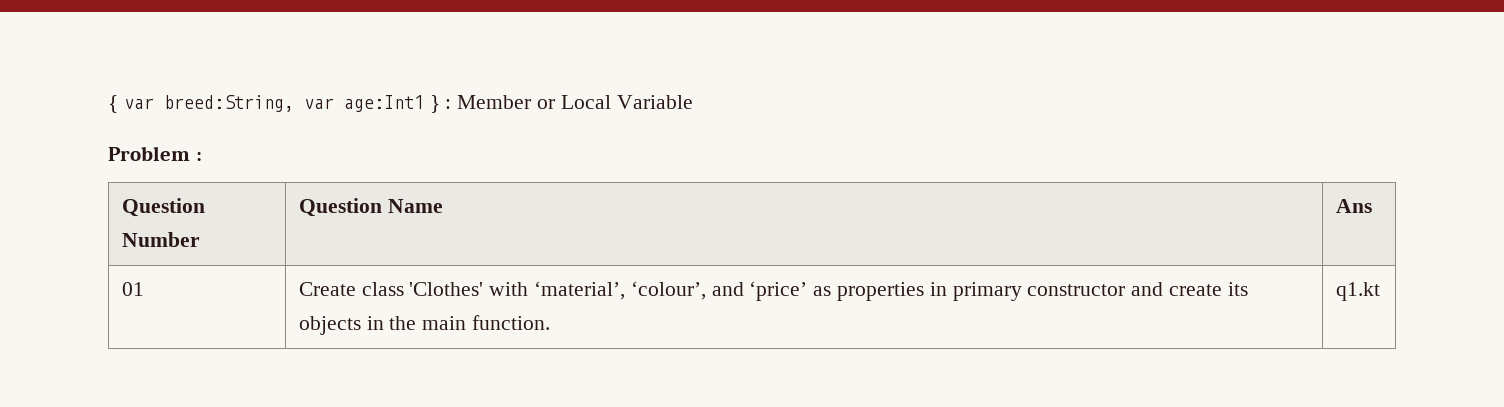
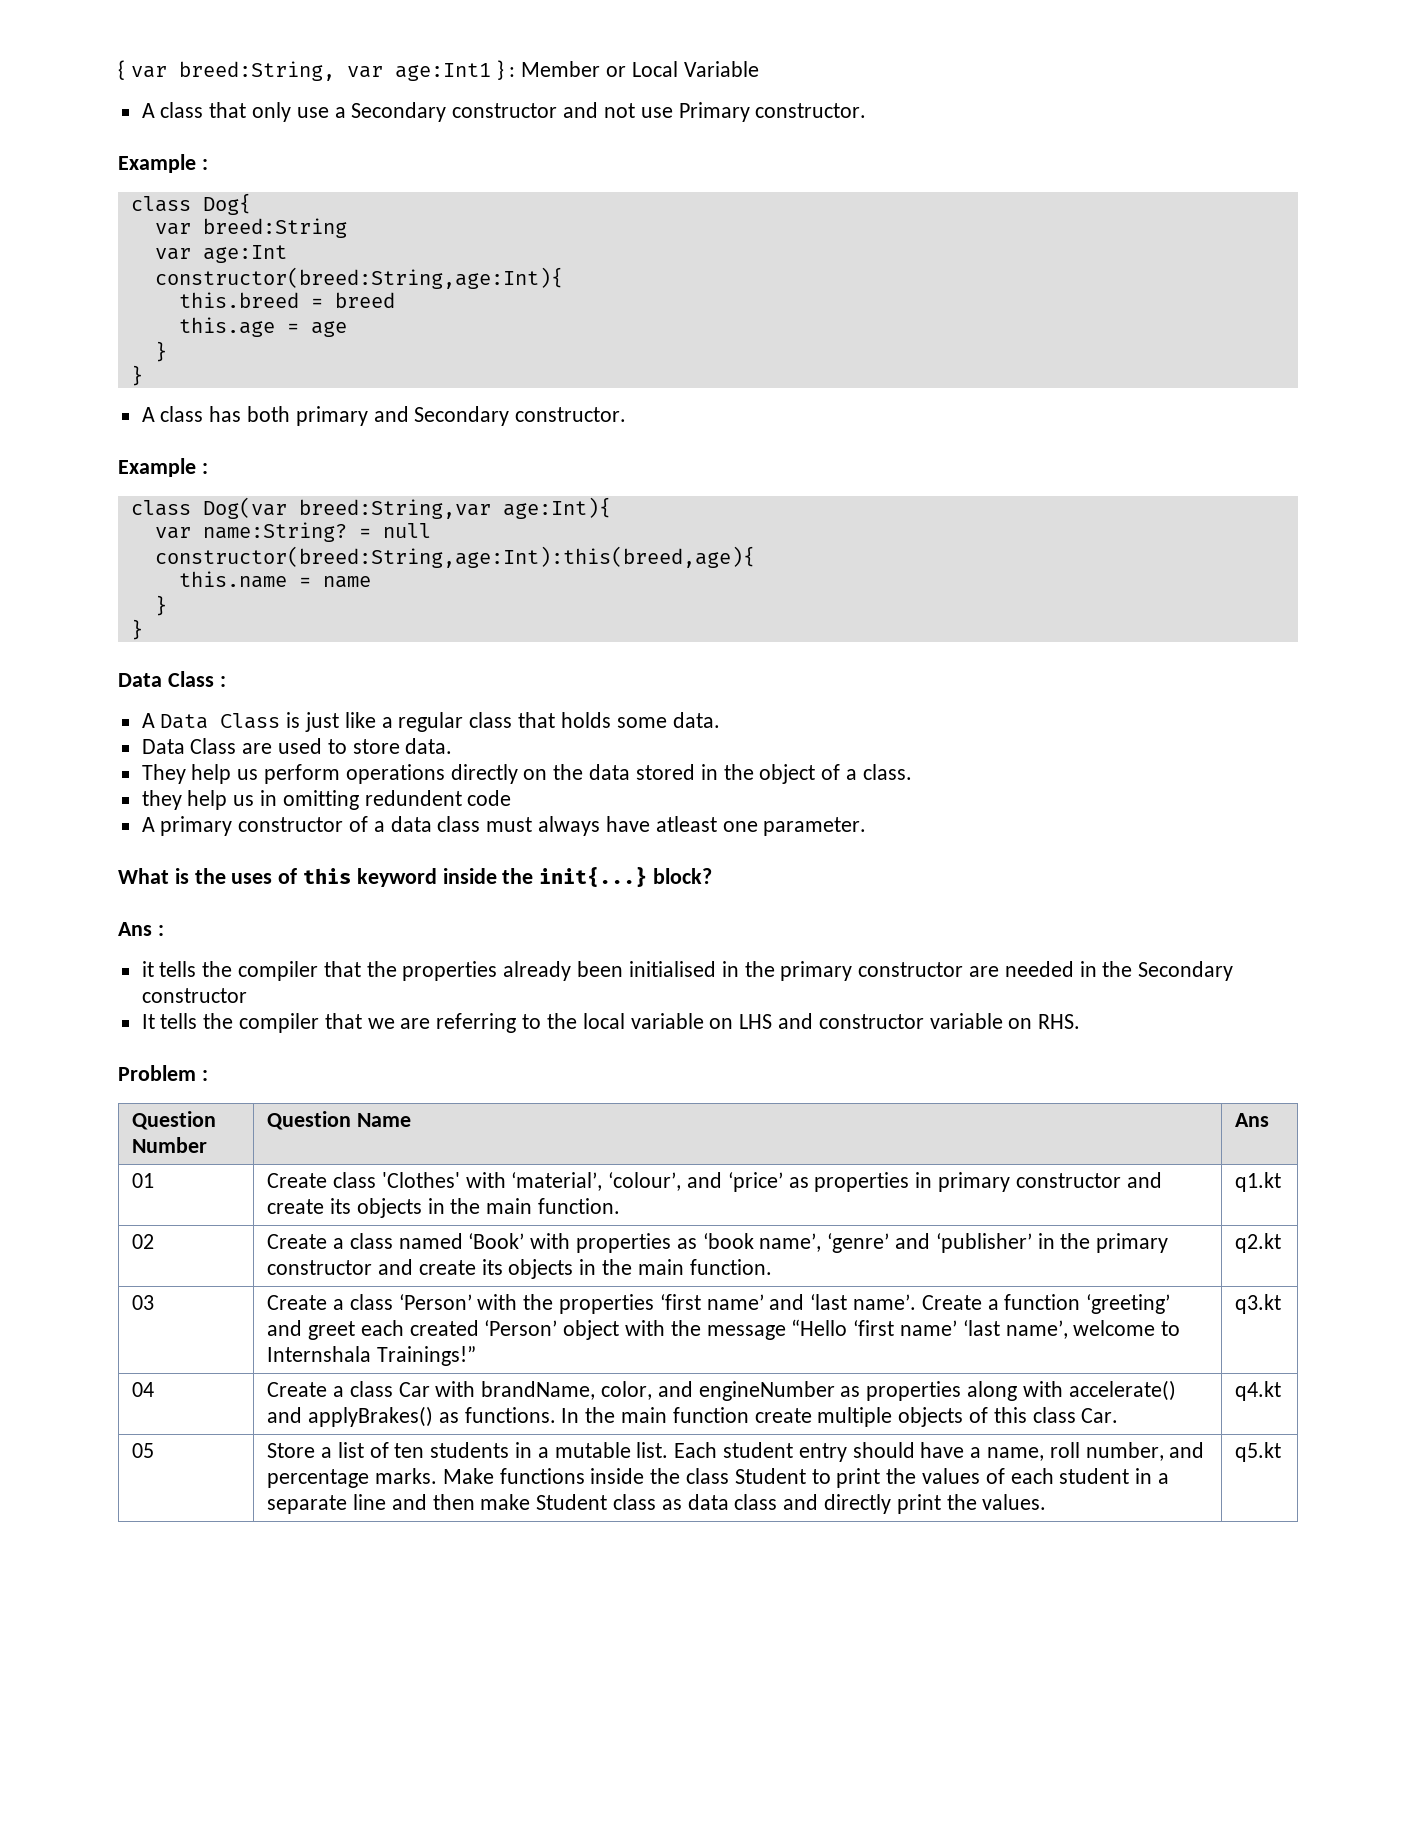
(693, 102) none -> [141,102,867,122] [118,154,208,173] [130,193,251,215] [154,218,347,238] [154,245,287,263] [154,267,563,289] [178,292,395,308] [178,317,347,337] [154,341,167,362] [130,365,143,386] [141,406,627,426] [118,458,208,477] [130,497,611,519] [154,522,431,542] [154,546,755,568] [178,571,371,588] [154,595,167,616] [130,619,143,640] [118,671,226,687] [141,712,720,732] [141,738,453,754] [141,764,912,784] [141,790,512,810] [141,816,867,836] [118,867,713,887] [118,922,164,936] [141,961,1234,981] [141,988,247,1003] [141,1013,1081,1033] // A class that only use a Secondary constructor and not use Primary constructor. // Example : // class Dog{ // var breed:String // var age:Int // constructor(breed:String,age:Int){ // this.breed = breed // this.age = age // } // } // A class has both primary and Secondary constructor. // Example : // class Dog(var breed:String,var age:Int){ // var name:String? = null // constructor(breed:String,age:Int):this(breed,age){ // this.name = name // } // } // Data Class : // A Data Class is just like a regular class that holds some data. // Data Class are used to store data. // They help us perform operations directly on the data stored in the object of a class. // they help us in omitting redundent code // A primary constructor of a data class must always have atleast one parameter. // What is the uses of this keyword inside the init{...} block? // Ans : // it tells the compiler that the properties already been initialised in the primary constructor are needed in the Secondary constructor // It tells the compiler that we are referring to the local variable on LHS and constructor variable on RHS.
(1380, 291) none -> [132,1234,155,1249] [267,1233,1169,1253] [267,1259,772,1279] [1235,1233,1282,1253] [132,1295,155,1310] [267,1294,1171,1314] [267,1319,1181,1340] [267,1346,476,1366] [1235,1294,1282,1314] [132,1382,155,1397] [267,1380,1176,1401] [267,1406,1119,1427] [1235,1381,1282,1401] [132,1443,155,1458] [267,1442,1205,1462] [267,1468,1170,1488] [267,1494,1047,1514] [1235,1442,1282,1462] // 02 | Create a class named ‘Book’ with properties as ‘book name’, ‘genre’ and ‘publisher’ in the primary constructor and create its objects in the main function. | q2.kt // 03 | Create a class ‘Person’ with the properties ‘first name’ and ‘last name’. Create a function ‘greeting’ and greet each created ‘Person’ object with the message “Hello ‘first name’ ‘last name’, welcome to Internshala Trainings!” | q3.kt // 04 | Create a class Car with brandName, color, and engineNumber as properties along with accelerate() and applyBrakes() as functions. In the main function create multiple objects of this class Car. | q4.kt // 05 | Store a list of ten students in a mutable list. Each student entry should have a name, roll number, and percentage marks. Make functions inside the class Student to print the values of each student in a separate line and then make Student class as data class and directly print the values. | q5.kt

